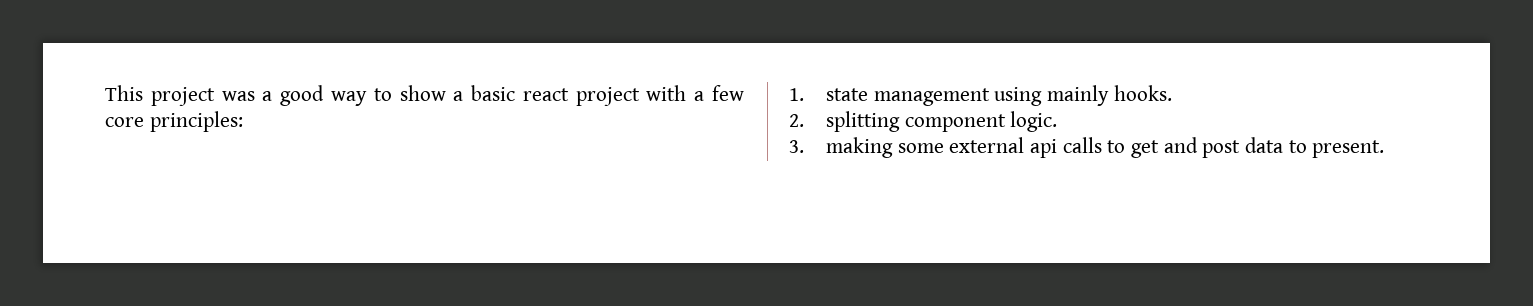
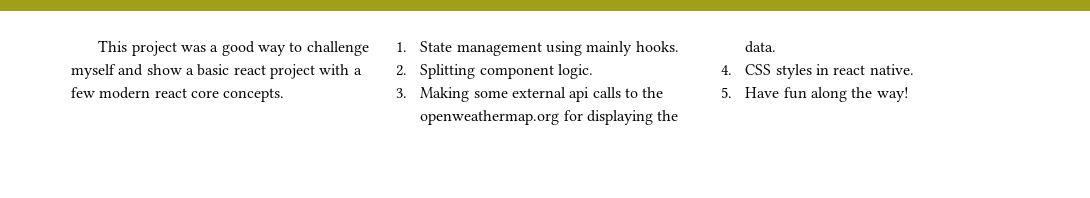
(392, 94) none -> [306,41,369,56] [71,64,144,79] challenge myself and
[105,111,243,132] core principles: -> [99,87,285,102] modern react core concepts.
[825,88,868,101] state -> [420,41,453,52] State
[825,111,900,132] splitting -> [420,64,476,79] Splitting
[825,137,893,158] making -> [420,87,470,102] Making
[1130,137,1385,158] get and post data to present. -> [642,87,664,98] [420,110,679,125] [745,41,777,53] [721,64,914,79] [721,87,909,102] the openweathermap.org for displaying the data. // 4. CSS styles in react native. // 5. Have fun along the way!

